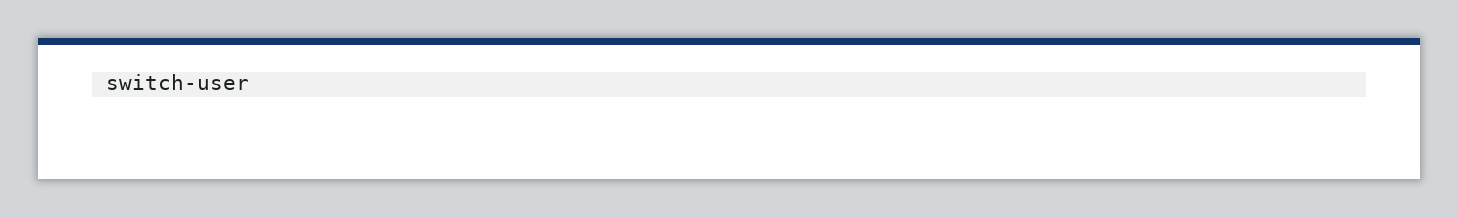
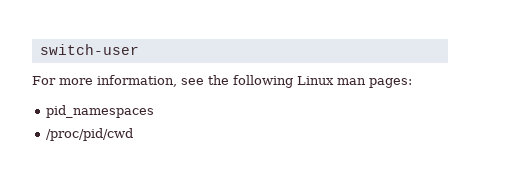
(249, 82) none -> [32,75,412,88] [46,105,155,118] [46,128,134,141] // For more information, see the following Linux man pages: // pid_namespaces // /proc/pid/cwd

